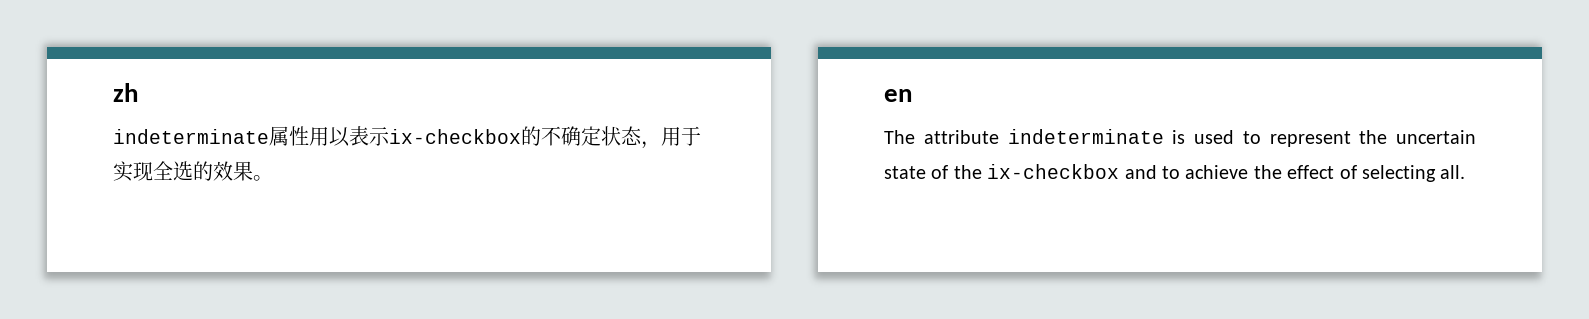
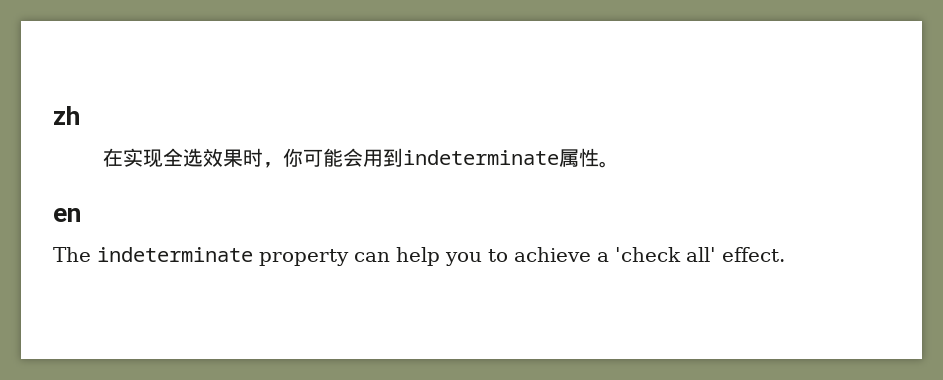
[113,126,701,149] [113,161,273,182] [884,89,912,102] [884,129,1476,147] [884,164,1466,182] indeterminate属性用以表示ix-checkbox的不确定状态，用于实现全选的效果。 // en // The attribute indeterminate is used to represent the uncertain state of the ix-checkbox and to achieve the effect of selecting all. -> [103,148,620,168] [53,208,81,222] [53,247,785,266] 在实现全选效果时，你可能会用到indeterminate属性。 // en // The indeterminate property can help you to achieve a 'check all' effect.

